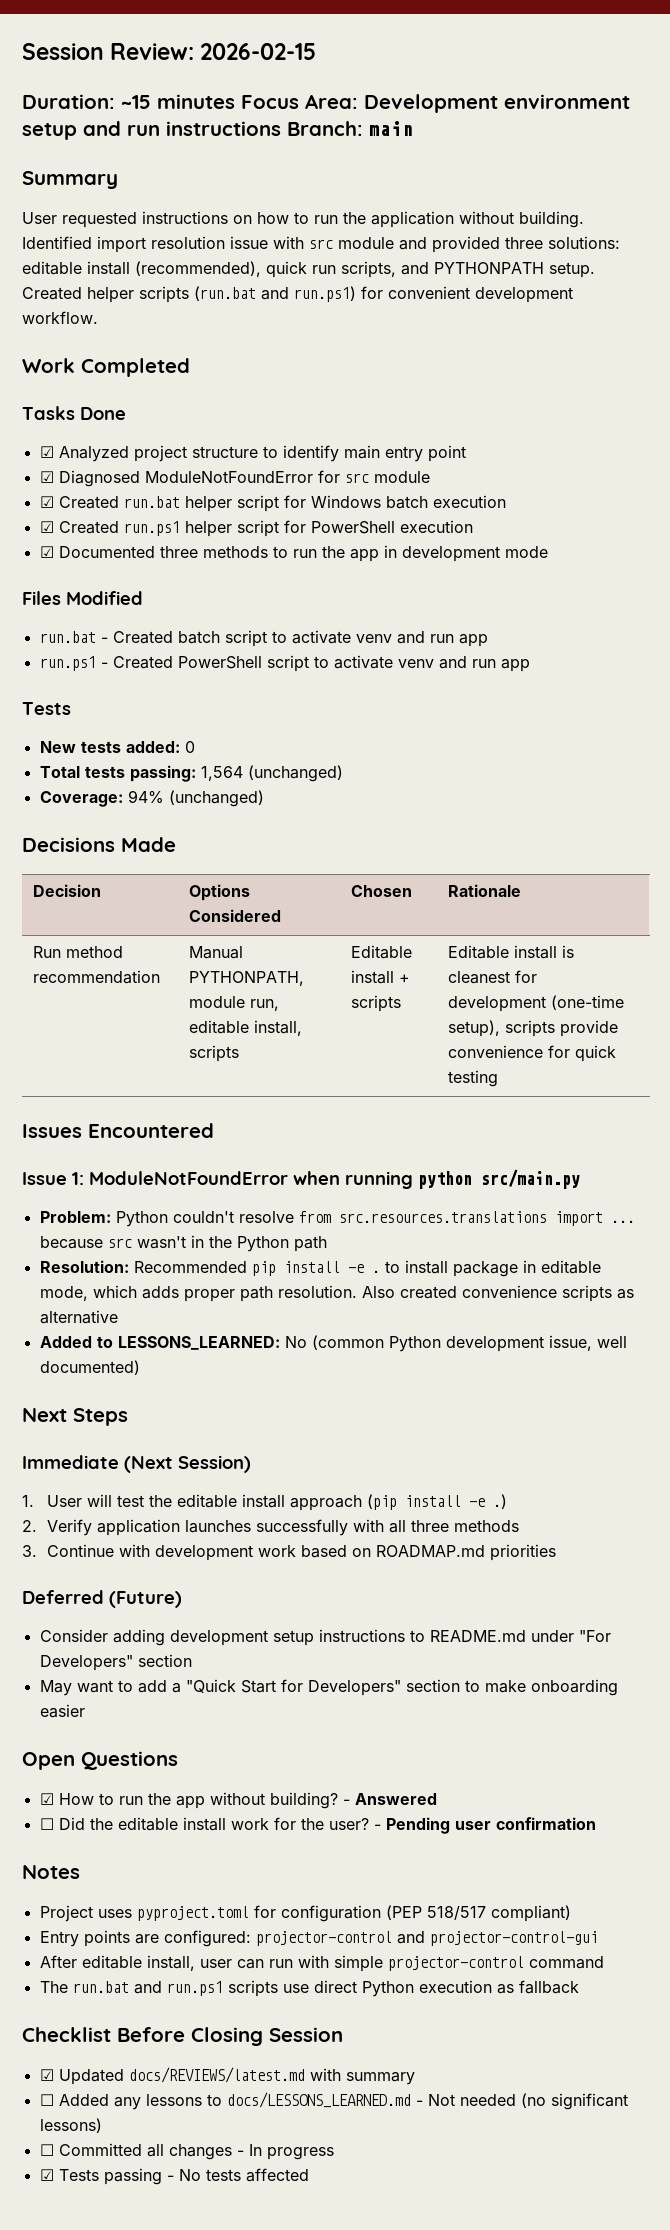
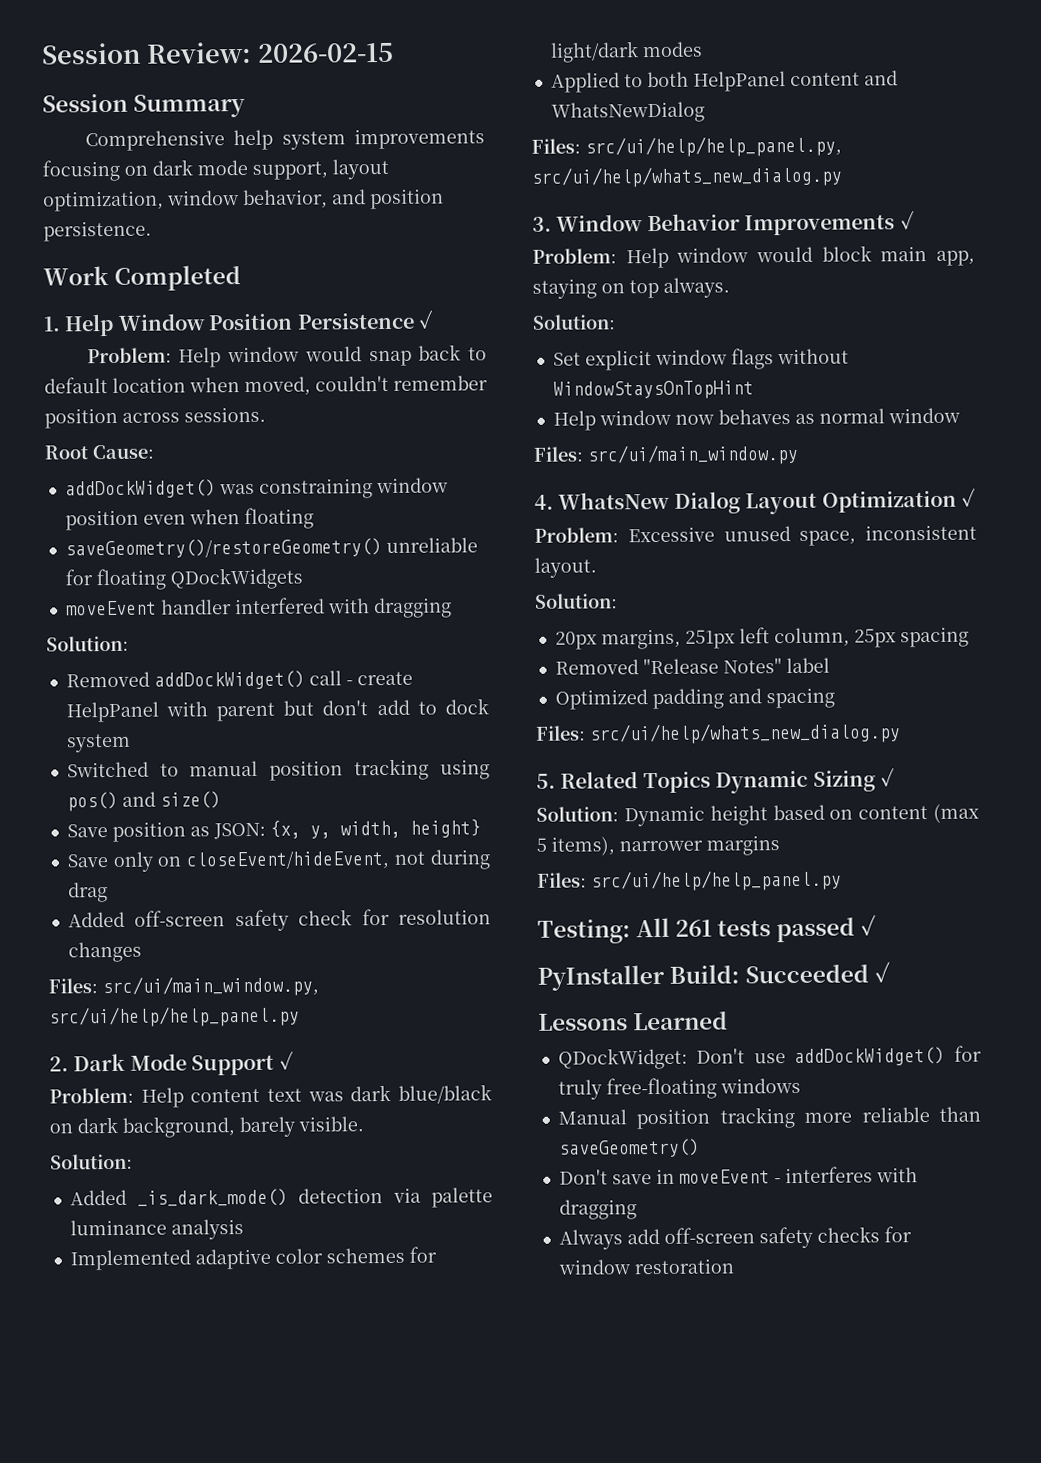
[22,94,630,113] [22,121,413,140] [22,171,118,189] [22,211,584,228] [22,236,620,253] [22,261,595,278] [22,286,573,303] [22,311,98,324] [22,358,190,377] [22,406,126,420] [39,445,466,462] [39,470,430,487] [39,495,506,512] [39,520,473,537] [39,545,548,562] [22,591,143,605] [39,630,488,647] [39,655,530,672] [22,702,71,715] [39,741,195,753] [39,765,343,782] [39,790,264,807] [22,837,176,852] [32,884,101,897] [188,884,250,901] [188,909,281,922] [350,885,412,897] [447,884,521,897] [32,946,123,958] [32,970,160,984] [188,946,243,959] [188,971,304,986] [188,996,279,1011] [188,1020,302,1036] [188,1045,239,1062] [350,945,412,959] [350,970,410,984] [350,995,401,1012] [447,945,574,959] [447,970,537,984] [447,995,624,1012] [447,1020,618,1037] [447,1045,616,1062] [447,1070,498,1087] [22,1123,214,1138] [22,1169,580,1189] [39,1211,635,1227] [39,1235,327,1252] [39,1260,601,1277] [39,1285,634,1302] [39,1310,118,1324] [39,1335,627,1352] [39,1360,140,1375] [22,1408,128,1426] [22,1455,251,1473] [22,1494,508,1511] [22,1519,520,1536] [22,1544,557,1561] [22,1590,182,1608] [39,1629,611,1646] [39,1654,192,1671] [39,1679,618,1696] [39,1704,85,1718] [22,1751,178,1770] [39,1792,437,1809] [39,1817,596,1834] [22,1865,80,1879] [39,1905,571,1922] [39,1930,598,1947] [39,1955,604,1972] [39,1980,579,1997] [22,2027,343,2046] [39,2067,415,2085] [39,2092,628,2110] [39,2118,102,2133] [39,2143,334,2160] [39,2168,309,2185] Duration: ~15 minutes Focus Area: Development environment setup and run instructions Branch: main // Summary // User requested instructions on how to run the application without building. Identified import resolution issue with src module and provided three solutions: editable install (recommended), quick run scripts, and PYTHONPATH setup. Created helper scripts (run.bat and run.ps1) for convenient development workflow. // Work Completed // Tasks Done // ☑ Analyzed project structure to identify main entry point // ☑ Diagnosed ModuleNotFoundError for src module // ☑ Created run.bat helper script for Windows batch execution // ☑ Created run.ps1 helper script for PowerShell execution // ☑ Documented three methods to run the app in development mode // Files Modified // run.bat - Created batch script to activate venv and run app // run.ps1 - Created PowerShell script to activate venv and run app // Tests // New tests added: 0 // Total tests passing: 1,564 (unchanged) // Coverage: 94% (unchanged) // Decisions Made // Decision | Options Considered | Chosen | Rationale // Run method recommendation | Manual PYTHONPATH, module run, editable install, scripts | Editable install + scripts | Editable install is cleanest for development (one-time setup), scripts provide convenience for quick testing // Issues Encountered // Issue 1: ModuleNotFoundError when running python src/main.py // Problem: Python couldn't resolve from src.resources.translations import ... because src wasn't in the Python path // Resolution: Recommended pip install -e . to install package in editable mode, which adds proper path resolution. Also created convenience scripts as alternative // Added to LESSONS_LEARNED: No (common Python development issue, well documented) // Next Steps // Immediate (Next Session) // 1. User will test the editable install approach (pip install -e .) // 2. Verify application launches successfully with all three methods // 3. Continue with development work based on ROADMAP.md priorities // Deferred (Future) // Consider adding development setup instructions to README.md under "For Developers" section // May want to add a "Quick Start for Developers" section to make onboarding easier // Open Questions // ☑ How to run the app without building? - Answered // ☐ Did the editable install work for the user? - Pending user confirmation // Notes // Project uses pyproject.toml for configuration (PEP 518/517 compliant) // Entry points are configured: projector-control and projector-control-gui // After editable install, user can run with simple projector-control command // The run.bat and run.ps1 scripts use direct Python execution as fallback // Checklist Before Closing Session // ☑ Updated docs/REVIEWS/latest.md with summary // ☐ Added any lessons to docs/LESSONS_LEARNED.md - Not needed (no significant lessons) // ☐ Committed all changes - In progress // ☑ Tests passing - No tests affected -> [42,93,247,118] [84,128,485,152] [42,158,389,182] [43,188,444,212] [43,220,152,242] [43,265,242,291] [43,309,434,337] [86,344,487,368] [44,375,488,397] [44,406,266,429] [44,444,154,460] [64,477,448,499] [64,507,314,531] [64,537,478,559] [64,567,303,591] [65,597,452,619] [46,635,129,652] [65,670,413,690] [65,698,489,723] [66,733,131,753] [66,758,490,781] [66,791,221,812] [66,819,481,842] [66,849,491,872] [67,882,108,903] [67,908,491,932] [67,941,142,963] [48,975,319,998] [49,1005,300,1028] [49,1050,294,1076] [49,1084,493,1108] [49,1116,364,1138] [50,1153,133,1170] [69,1187,493,1208] [69,1219,244,1240] [69,1246,437,1271] [549,41,703,63] [550,70,898,93] [550,101,705,123] [531,135,842,158] [531,165,843,188] [532,210,915,236] [532,245,975,269] [532,277,730,299] [532,314,616,330] [552,348,849,371] [552,380,754,400] [552,407,960,431] [533,443,799,466] [534,487,976,515] [534,524,977,546] [534,557,597,578] [534,593,618,609] [554,626,969,650] [554,657,830,675] [554,687,835,710] [535,722,901,745] [536,767,895,794] [536,803,979,827] [536,835,780,856] [537,869,842,892] [537,914,878,944] [537,961,892,991] [538,1011,729,1031] [557,1045,982,1070] [557,1077,801,1100] [557,1106,981,1130] [557,1138,700,1158] [558,1166,918,1185] [558,1199,637,1220] [558,1226,912,1250] [557,1258,734,1275] Session Summary // Comprehensive help system improvements focusing on dark mode support, layout optimization, window behavior, and position persistence. // Work Completed // 1. Help Window Position Persistence ✓ // Problem: Help window would snap back to default location when moved, couldn't remember position across sessions. // Root Cause: // addDockWidget() was constraining window position even when floating // saveGeometry()/restoreGeometry() unreliable for floating QDockWidgets // moveEvent handler interfered with dragging // Solution: // Removed addDockWidget() call - create HelpPanel with parent but don't add to dock system // Switched to manual position tracking using pos() and size() // Save position as JSON: {x, y, width, height} // Save only on closeEvent/hideEvent, not during drag // Added off-screen safety check for resolution changes // Files: src/ui/main_window.py, src/ui/help/help_panel.py // 2. Dark Mode Support ✓ // Problem: Help content text was dark blue/black on dark background, barely visible. // Solution: // Added _is_dark_mode() detection via palette luminance analysis // Implemented adaptive color schemes for light/dark modes // Applied to both HelpPanel content and WhatsNewDialog // Files: src/ui/help/help_panel.py, src/ui/help/whats_new_dialog.py // 3. Window Behavior Improvements ✓ // Problem: Help window would block main app, staying on top always. // Solution: // Set explicit window flags without WindowStaysOnTopHint // Help window now behaves as normal window // Files: src/ui/main_window.py // 4. WhatsNew Dialog Layout Optimization ✓ // Problem: Excessive unused space, inconsistent layout. // Solution: // 20px margins, 251px left column, 25px spacing // Removed "Release Notes" label // Optimized padding and spacing // Files: src/ui/help/whats_new_dialog.py // 5. Related Topics Dynamic Sizing ✓ // Solution: Dynamic height based on content (max 5 items), narrower margins // Files: src/ui/help/help_panel.py // Testing: All 261 tests passed ✓ // PyInstaller Build: Succeeded ✓ // Lessons Learned // QDockWidget: Don't use addDockWidget() for truly free-floating windows // Manual position tracking more reliable than saveGeometry() // Don't save in moveEvent - interferes with dragging // Always add off-screen safety checks for window restoration

